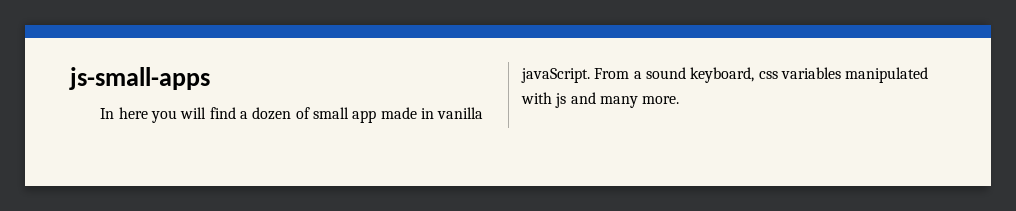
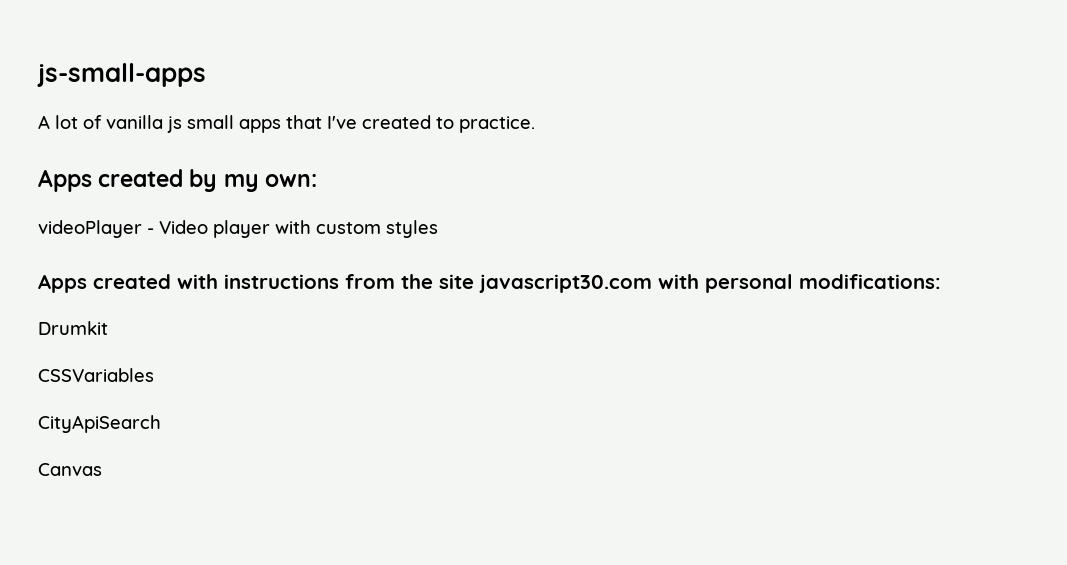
[100,107,484,123] [521,67,929,83] [521,92,680,108] In here you will find a dozen of small app made in vanilla javaScript. From a sound keyboard, css variables manipulated with js and many more. -> [38,115,535,133] [38,169,317,192] [38,220,438,238] [38,274,941,293] [38,321,108,335] [38,368,154,382] [38,415,161,433] [38,463,102,476] A lot of vanilla js small apps that I've created to practice. // Apps created by my own: // videoPlayer - Video player with custom styles // Apps created with instructions from the site javascript30.com with personal modifications: // Drumkit // CSSVariables // CityApiSearch // Canvas

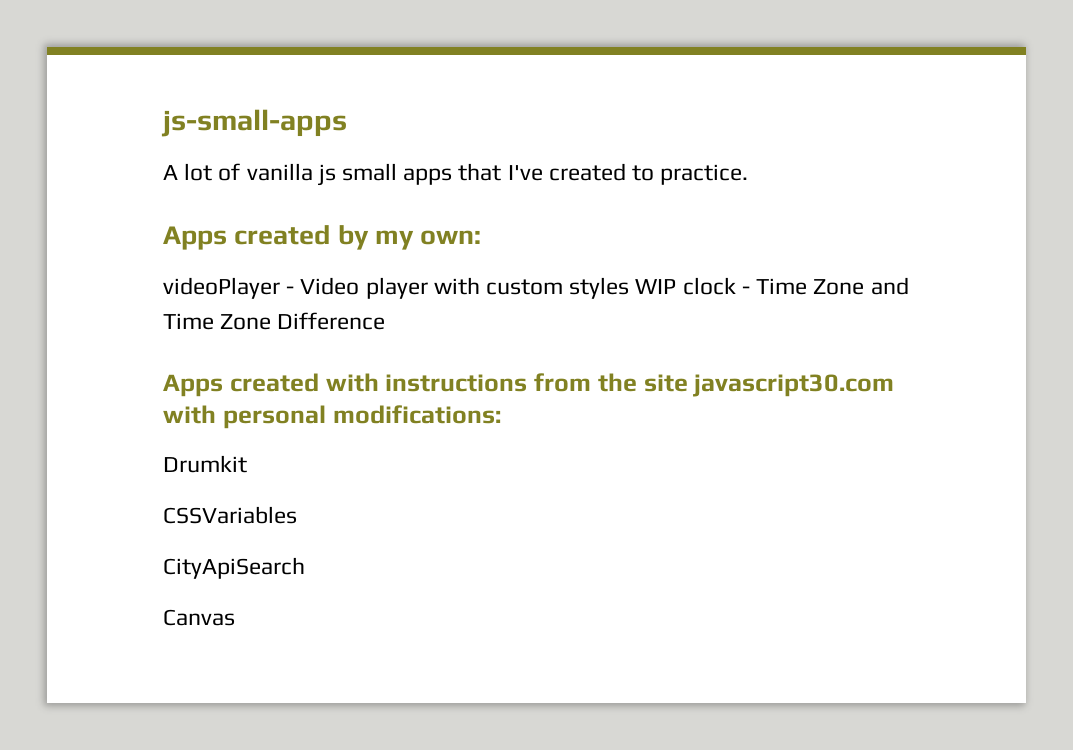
(438, 229) none -> [635,277,909,295] [163,312,386,330] WIP clock - Time Zone and Time Zone Difference

